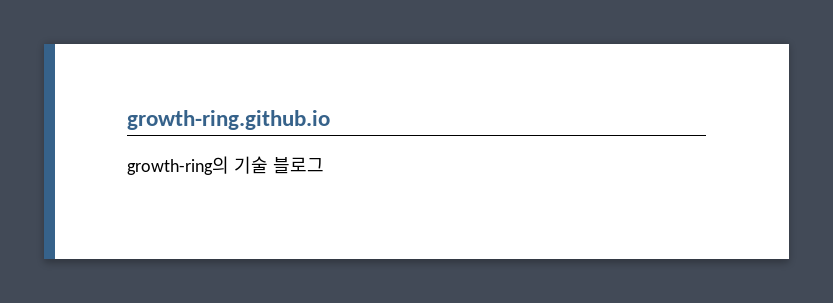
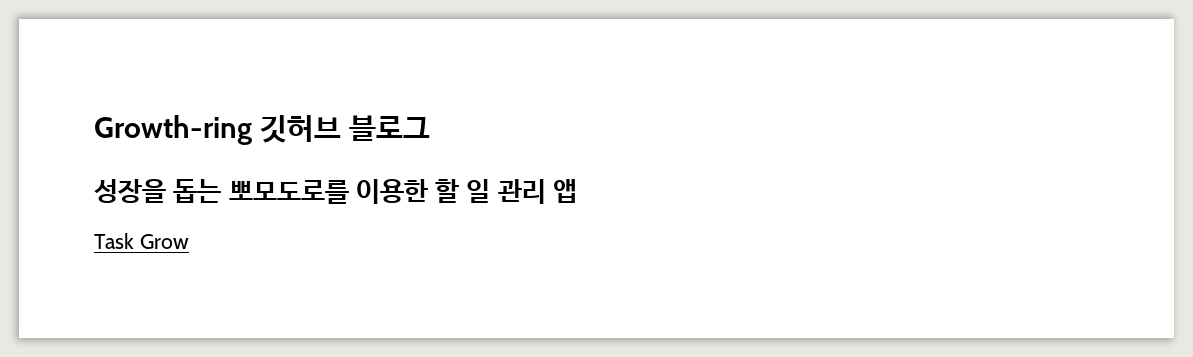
[127,110,330,130] [127,156,324,175] growth-ring.github.io // growth-ring의 기술 블로그 -> [94,115,431,145] [94,179,578,204] [94,233,189,249] Growth-ring 깃허브 블로그 // 성장을 돕는 뽀모도로를 이용한 할 일 관리 앱 // Task Grow

